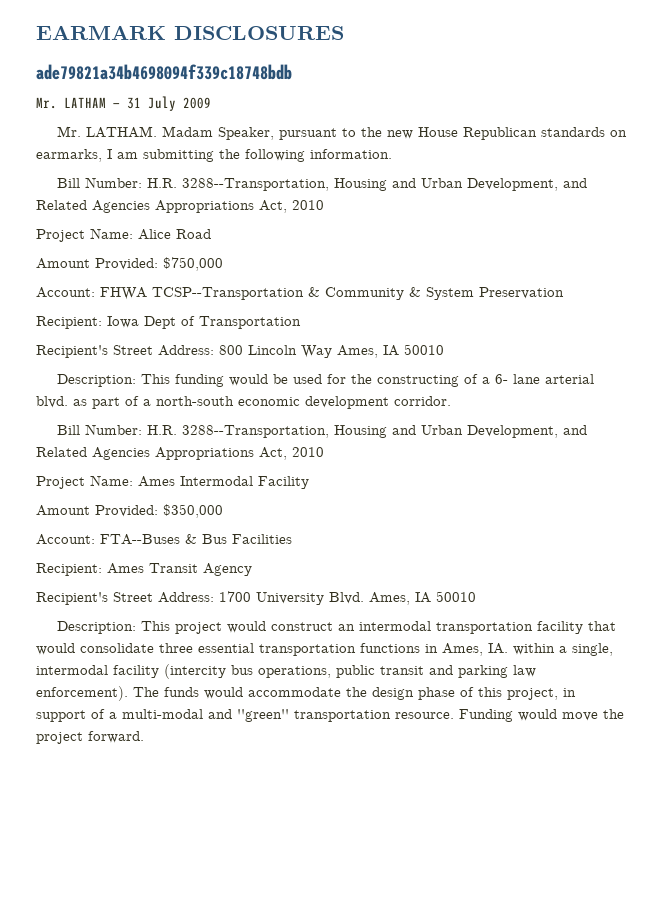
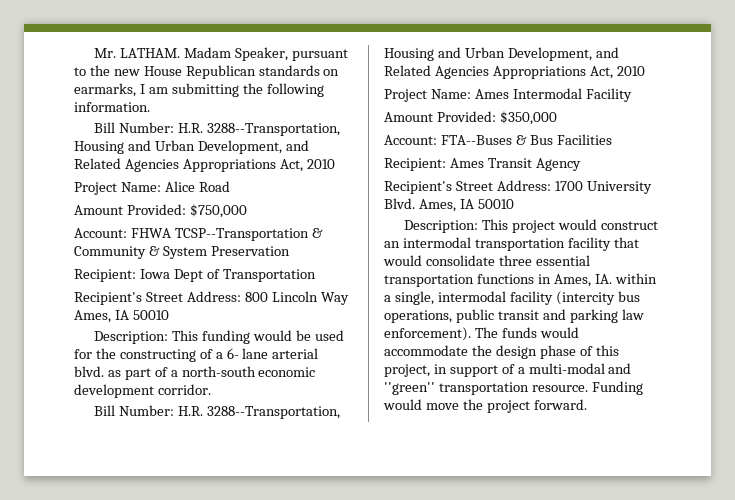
[36,25,344,40] [36,64,292,80] [36,96,211,111] EARMARK DISCLOSURES // ade79821a34b4698094f339c18748bdb // Mr. LATHAM — 31 July 2009 // -> (94, 53) none

